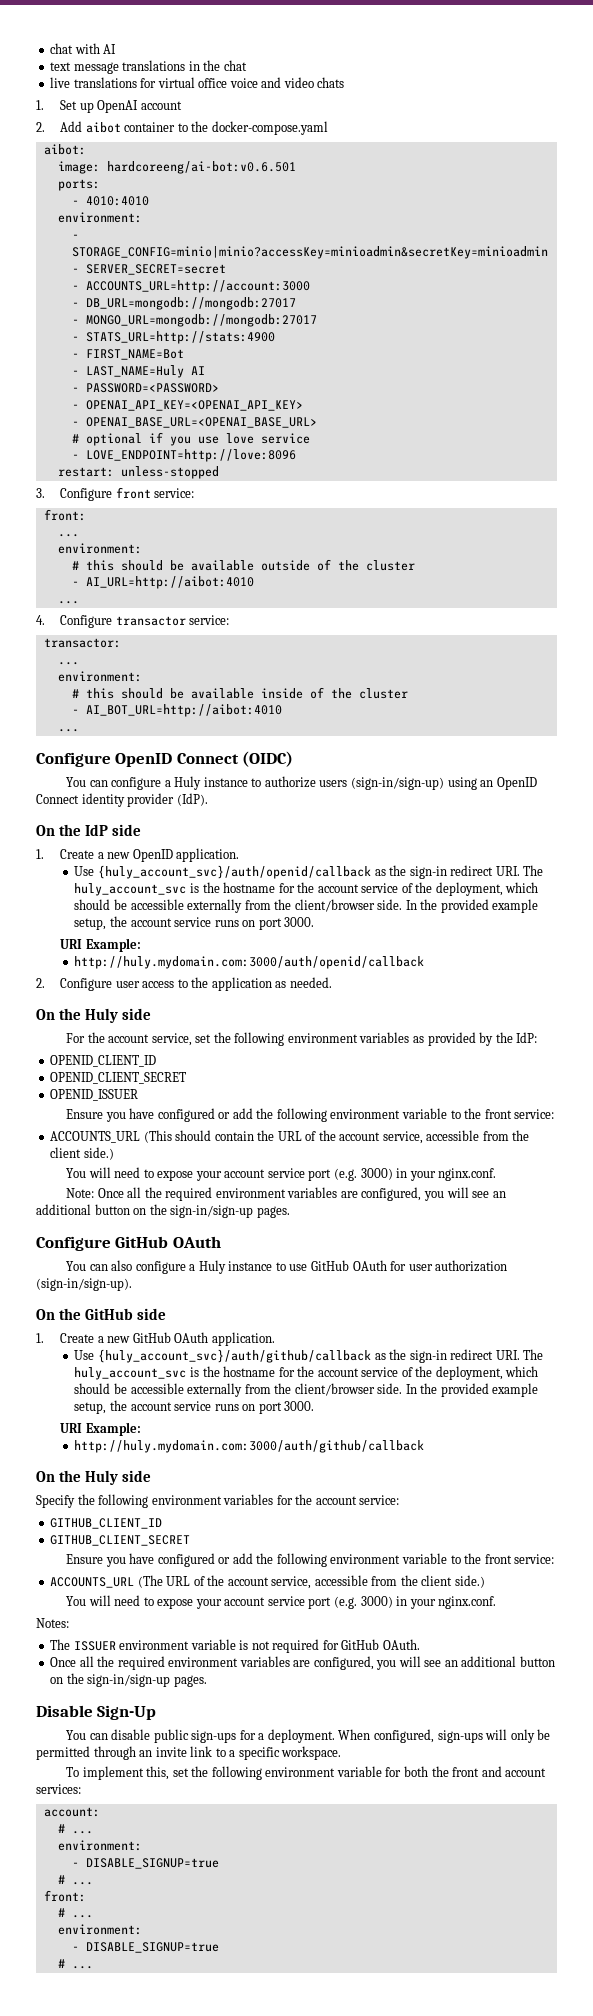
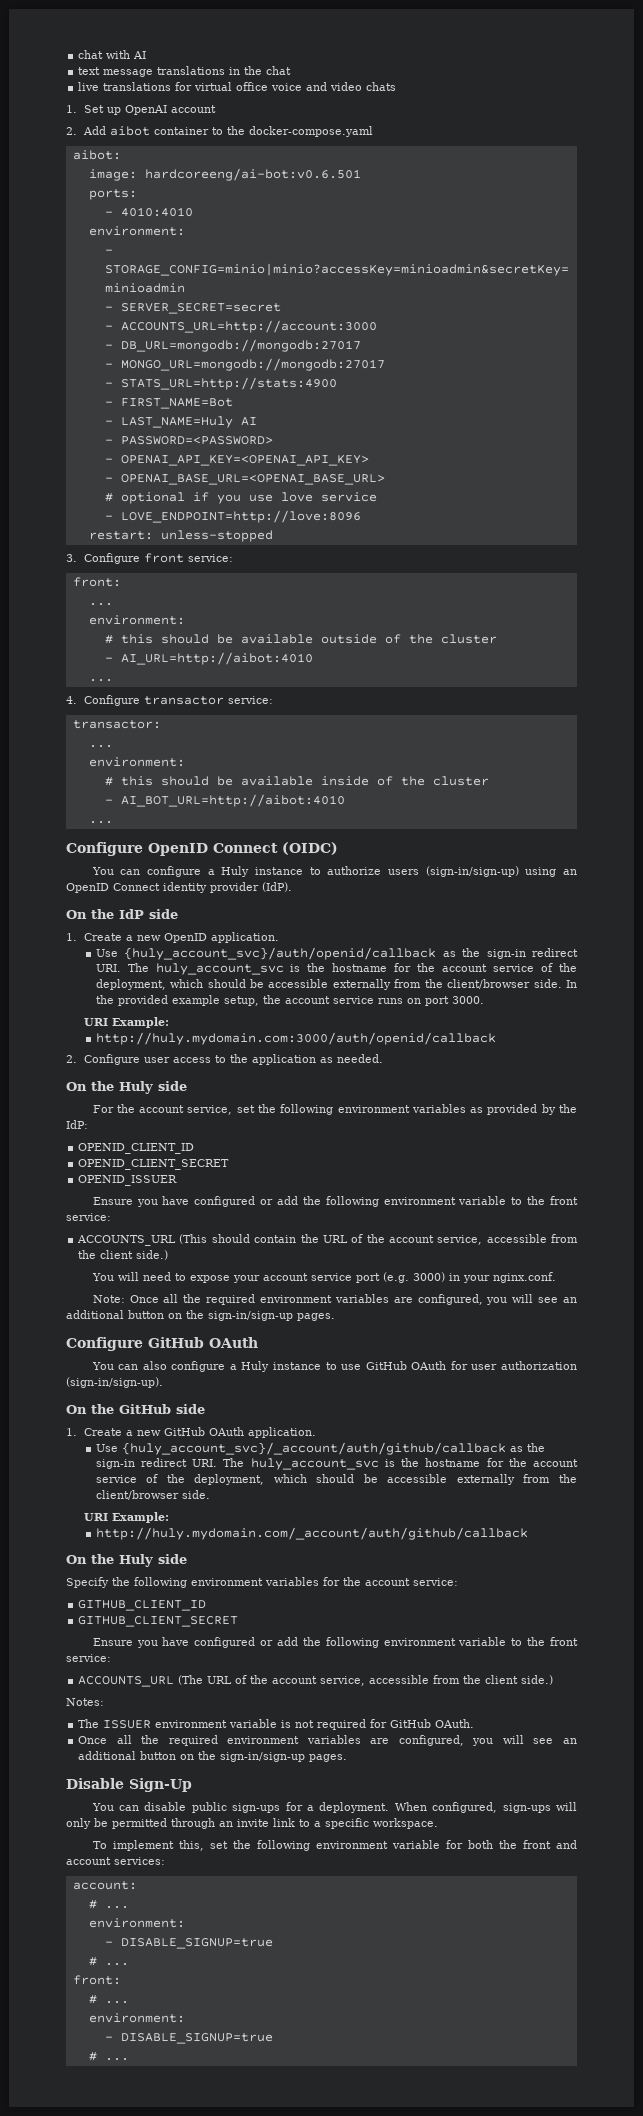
[97,1349,371,1363] {huly_account_svc}/auth/github/callback -> [121,1442,506,1455] {huly_account_svc}/_account/auth/github/callback
[405,1383,539,1397] [74,1400,315,1414] [60,1422,141,1436] [74,1440,425,1453] In the provided example setup, the account service runs on port 3000. // URI Example: // http://huly.mydomain.com:3000/auth/github/callback -> [83,1512,169,1523] [95,1527,528,1540] // URI Example: // http://huly.mydomain.com/_account/auth/github/callback
[66,1595,497,1609] // You will need to expose your account service port (e.g. 3000) in your nginx.conf. -> (554, 1680) none

